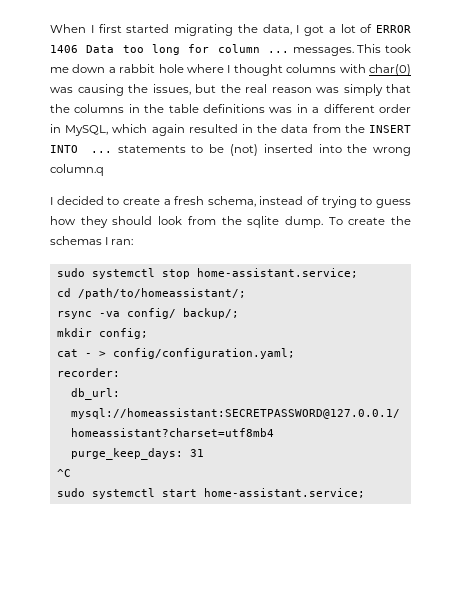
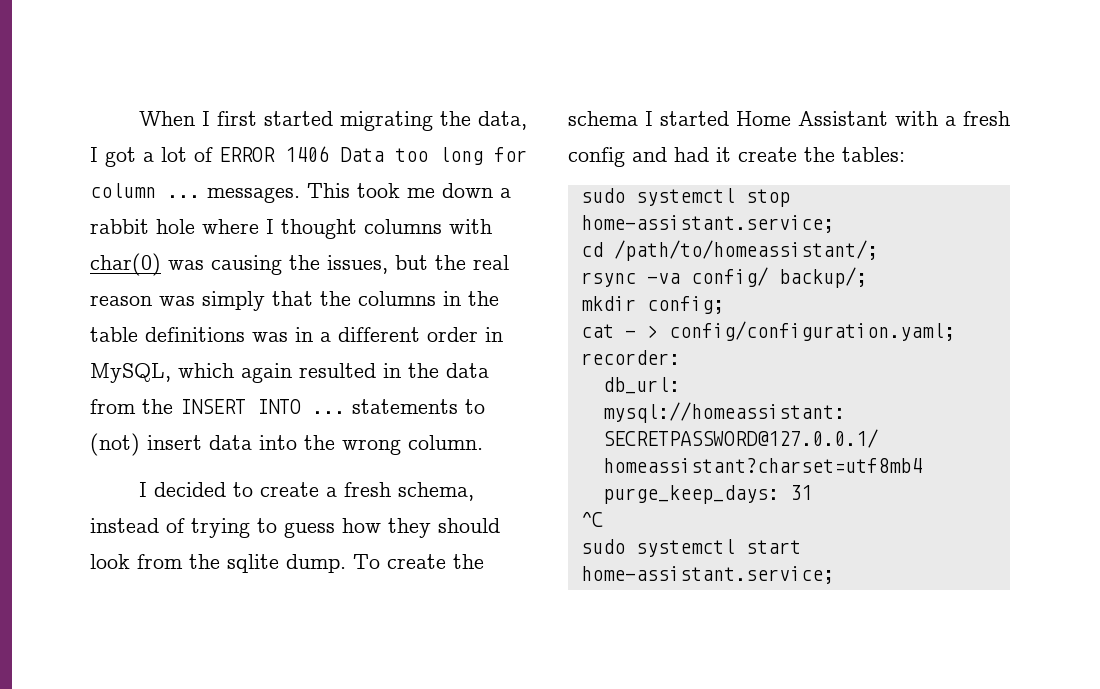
[209,144,313,156] be (not) inserted -> [90,433,252,456] (not) insert data
[50,164,104,176] column.q -> [408,435,483,450] column.
[50,236,134,245] schemas I ran: -> [568,111,1010,126] [568,147,905,167] schema I started Home Assistant with a fresh config and had it create the tables:

